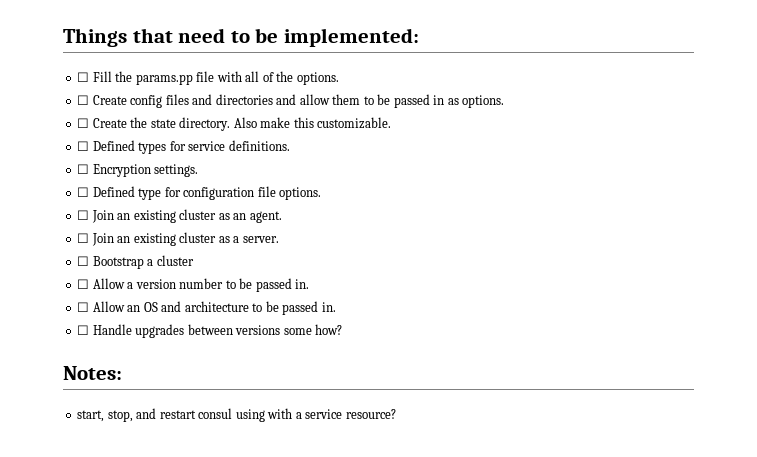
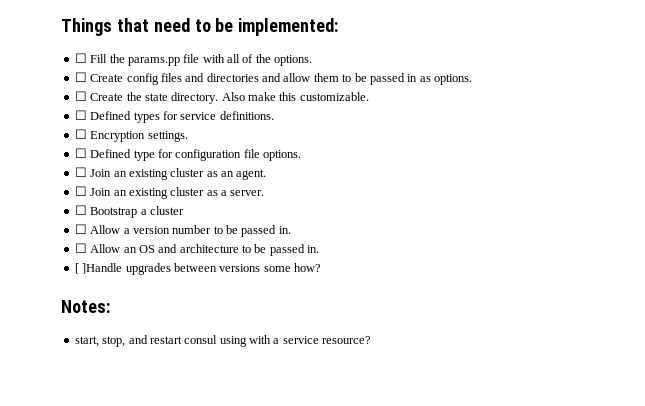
[77,324,132,335] ☐ Handle -> [74,263,123,274] [ ]Handle

